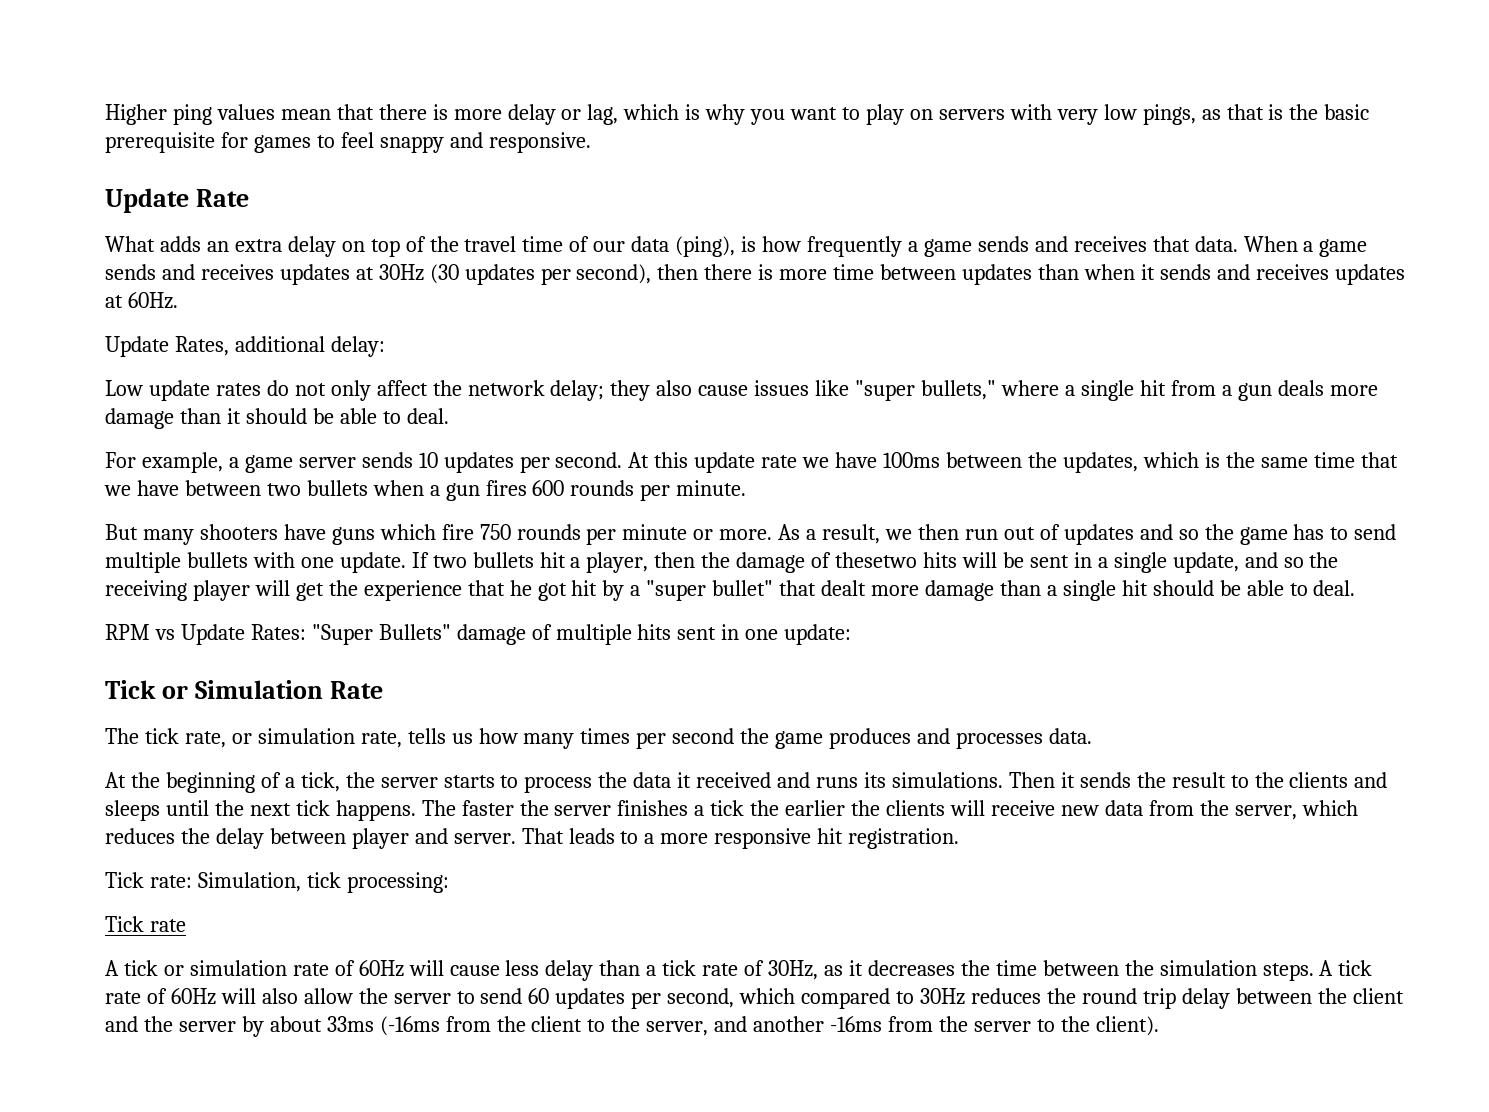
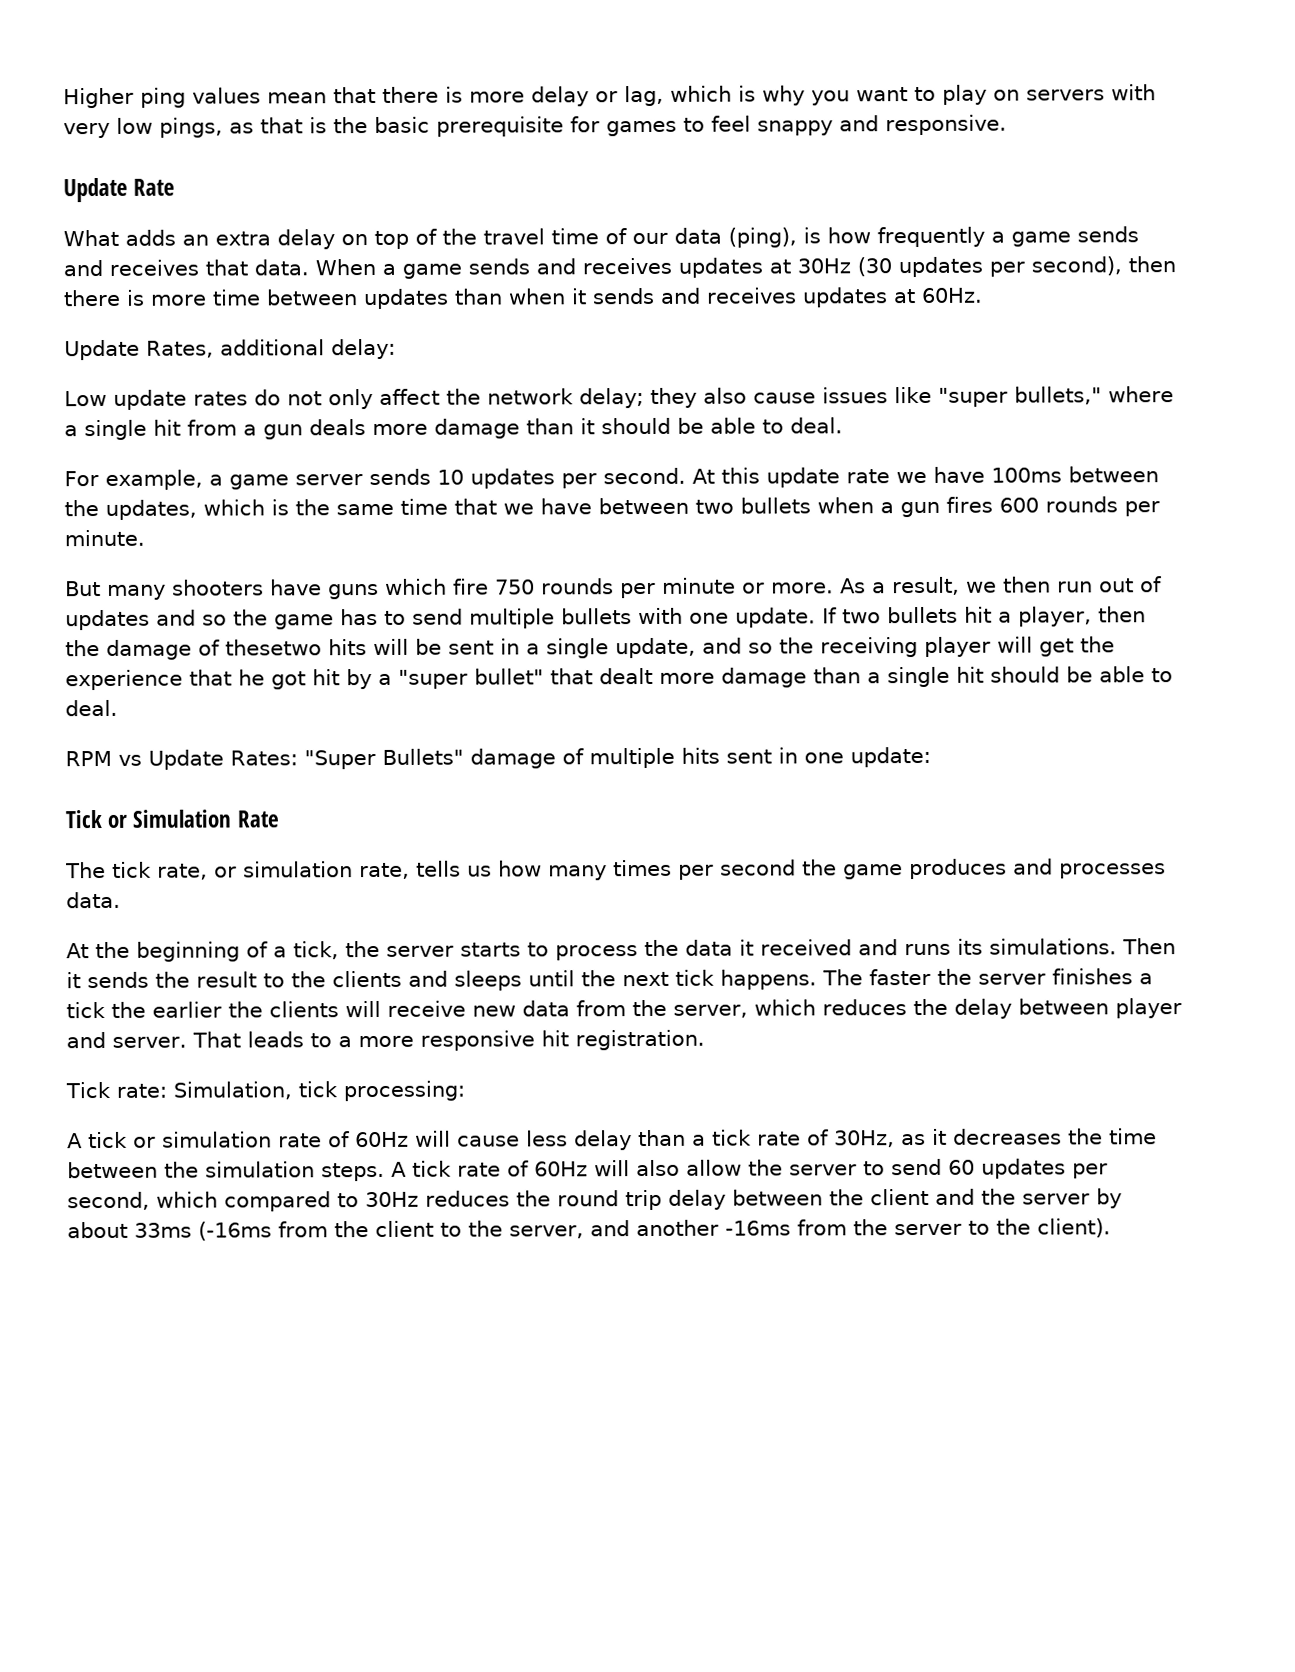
[105,916,186,932] // Tick rate -> (465, 1091) none

